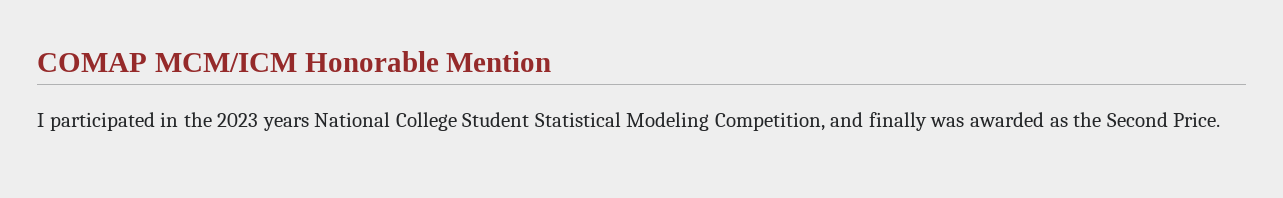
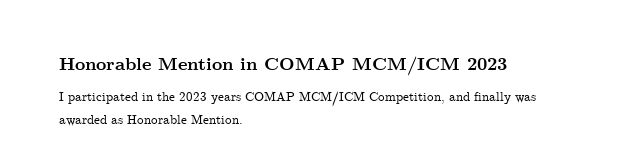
[37,51,552,72] COMAP MCM/ICM Honorable Mention -> [59,56,507,76] Honorable Mention in COMAP MCM/ICM 2023
[314,112,710,131] National College Student Statistical Modeling -> [245,91,365,107] COMAP MCM/ICM
[1073,112,1221,127] the Second Price. -> [127,114,243,124] Honorable Mention.

